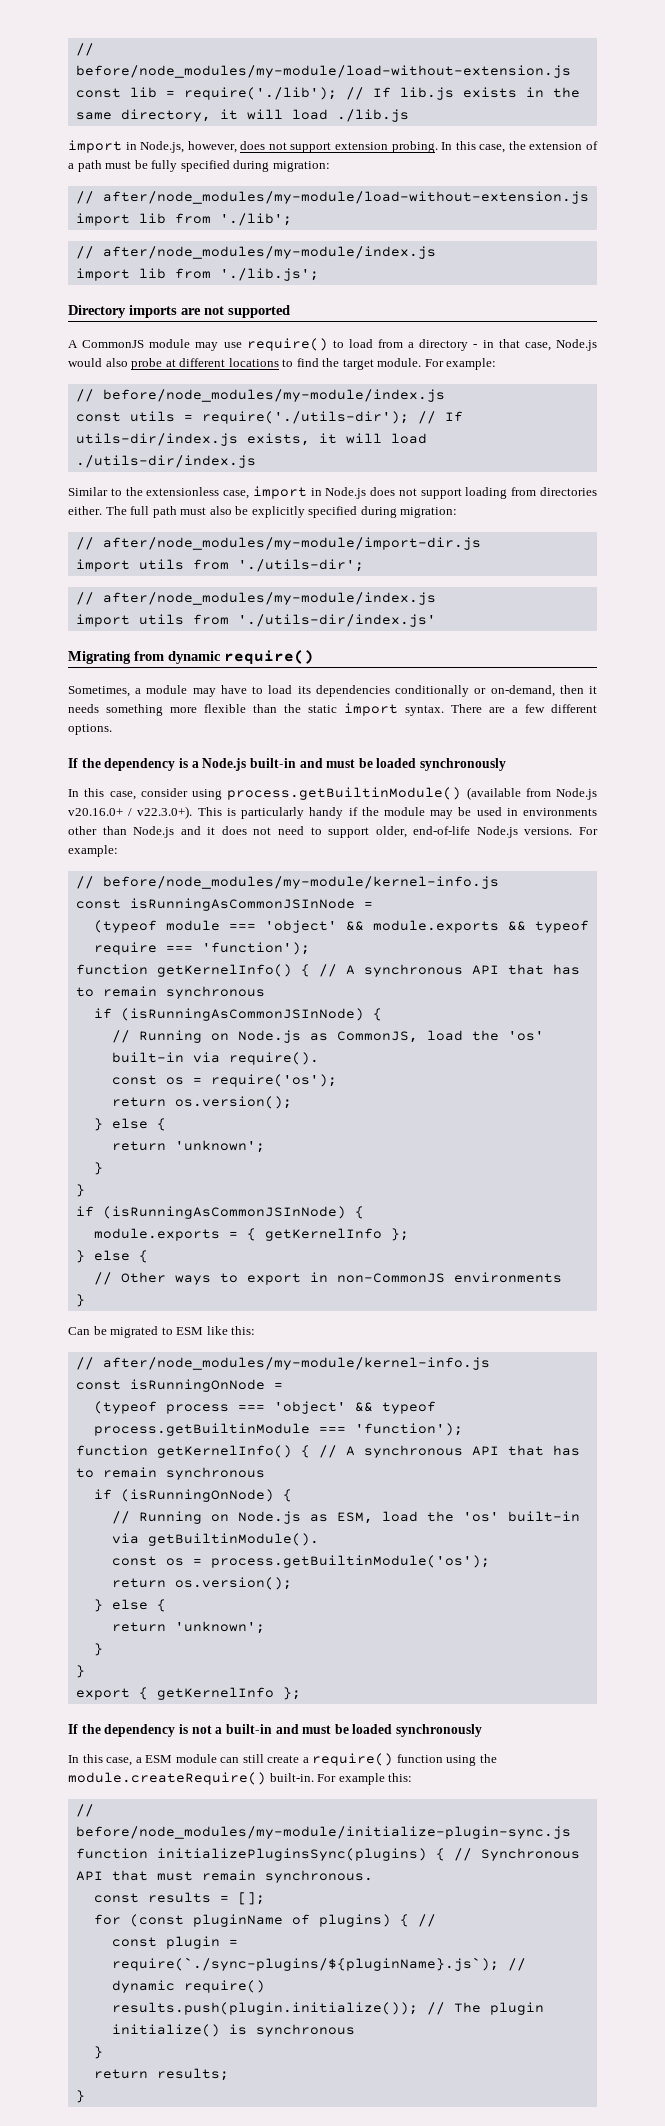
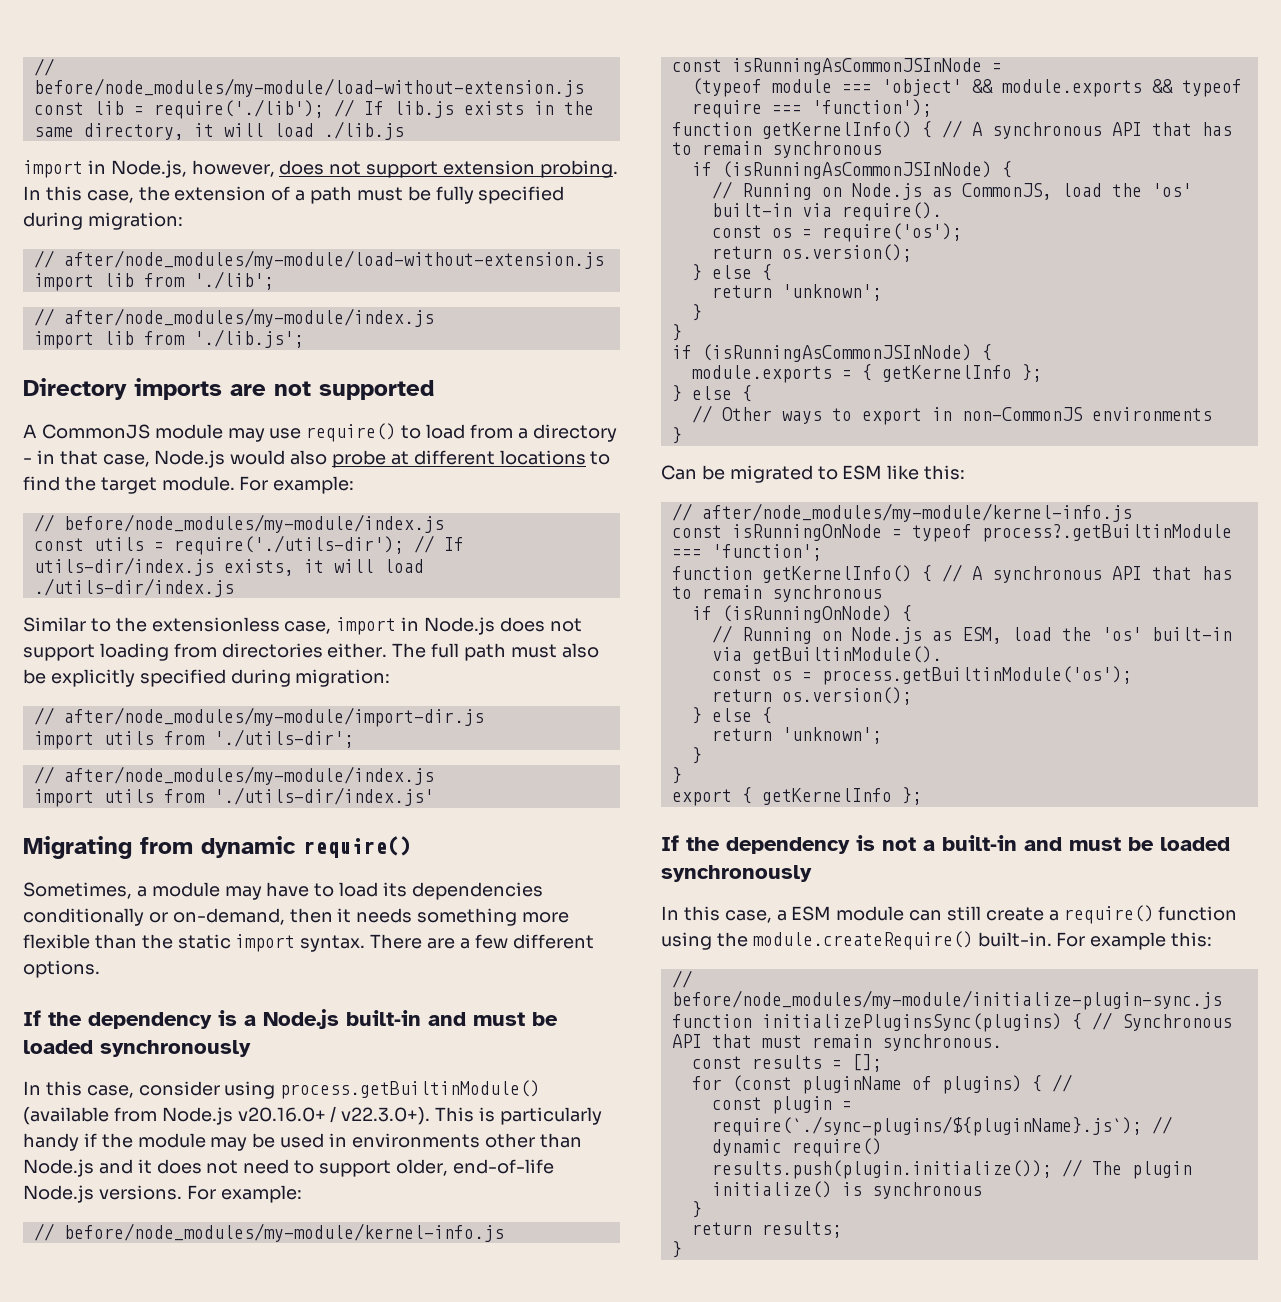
[93,1401,436,1414] [93,1423,463,1436] // (typeof process === 'object' && typeof process.getBuiltinModule === 'function'); -> [911,524,1232,542] [671,544,822,561] typeof process?.getBuiltinModule === 'function';

